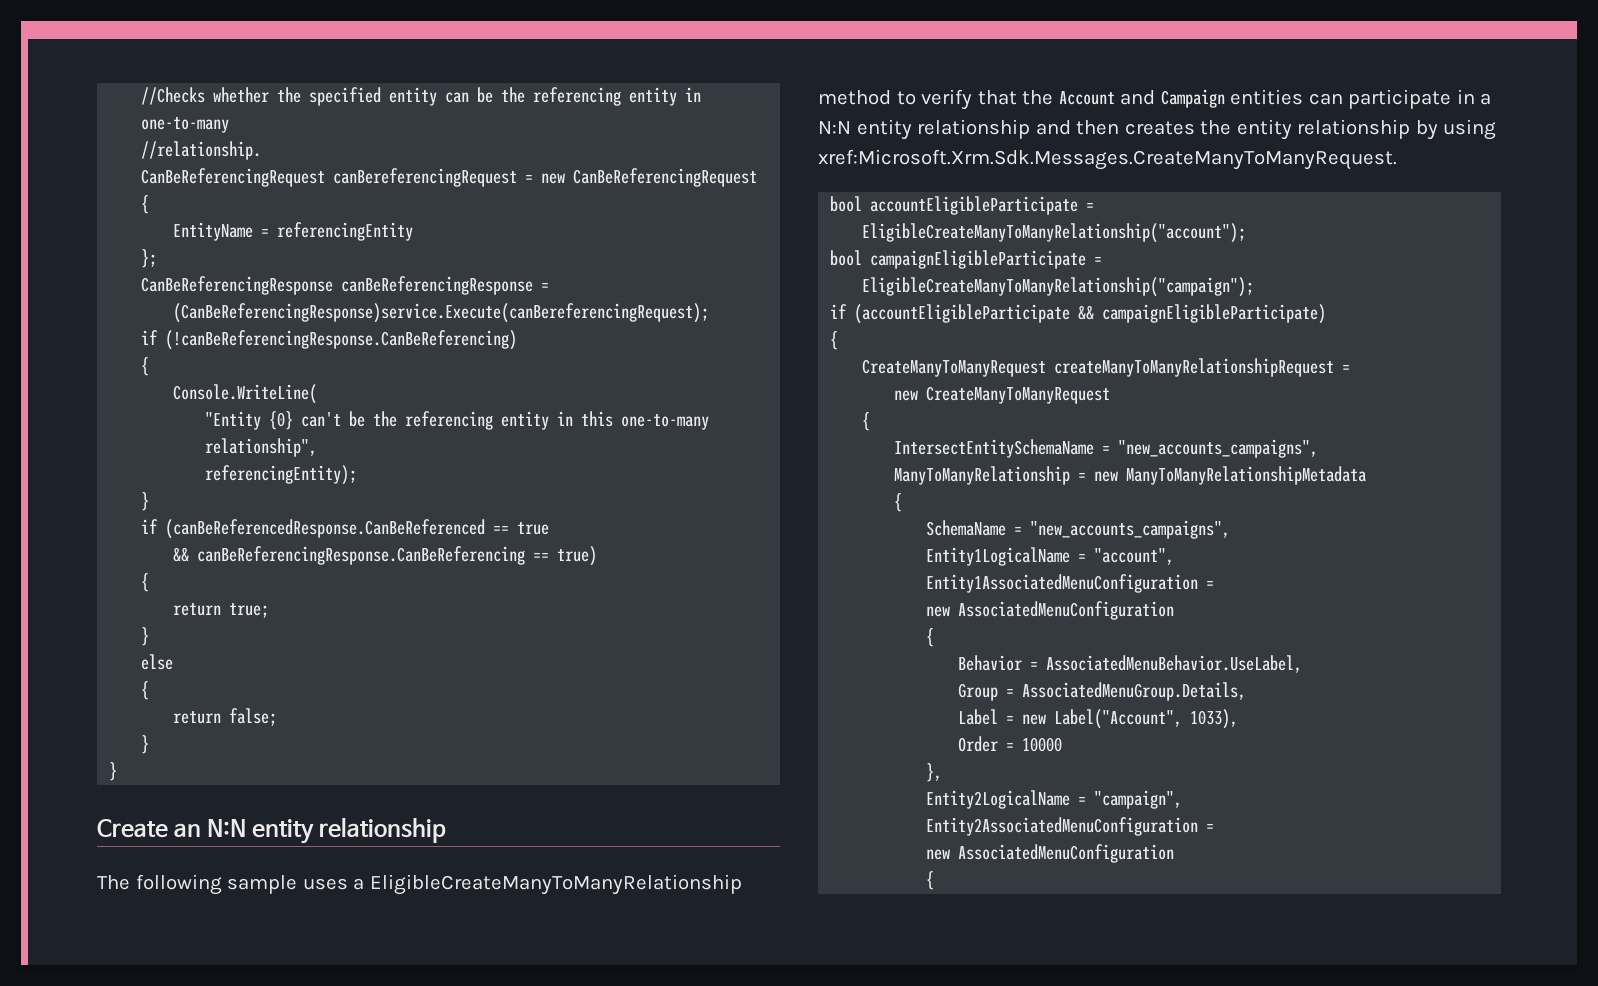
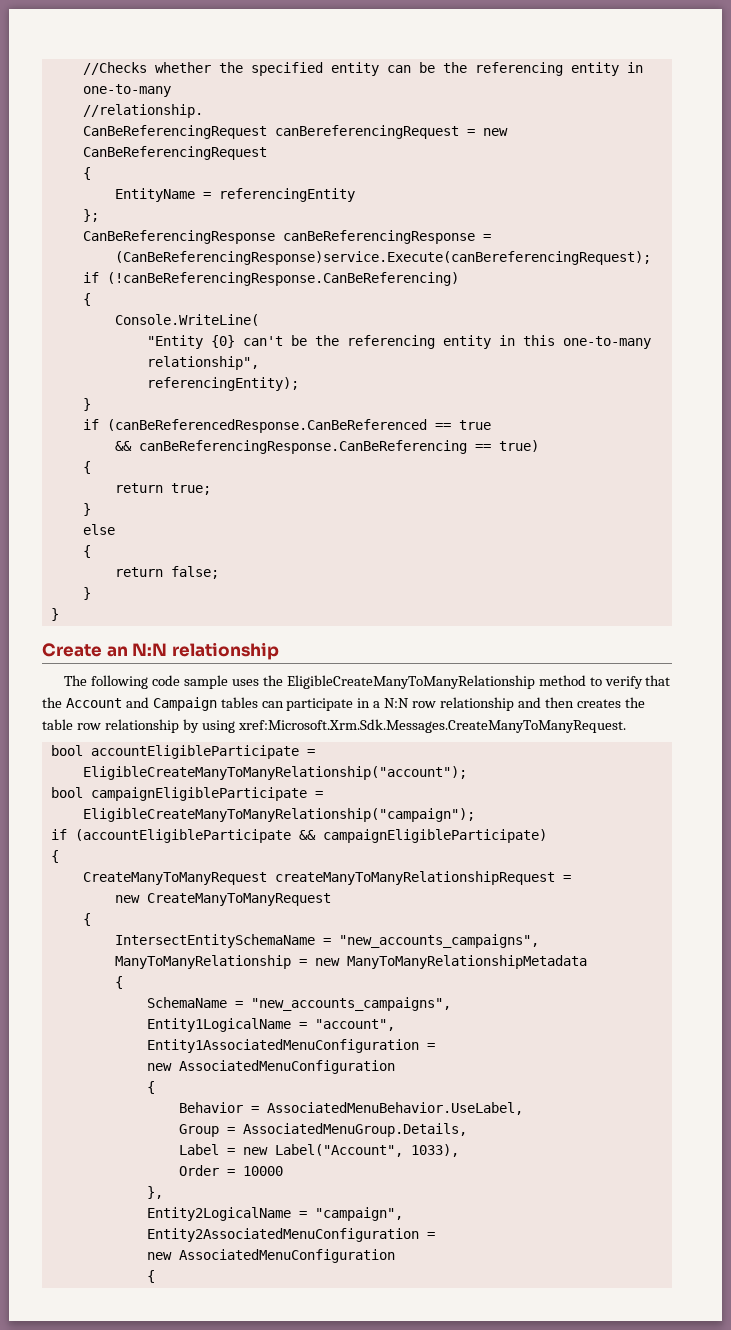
[252,819,315,844] entity -> (168, 649) none
(222, 884) none -> [152,675,181,686] code
[353,878,365,890] a -> [262,675,283,686] the
[1230,89,1304,105] entities -> [220,697,258,708] tables
[856,119,912,140] entity -> [412,701,437,708] row
[1236,119,1292,140] entity -> [42,719,101,730] table row

